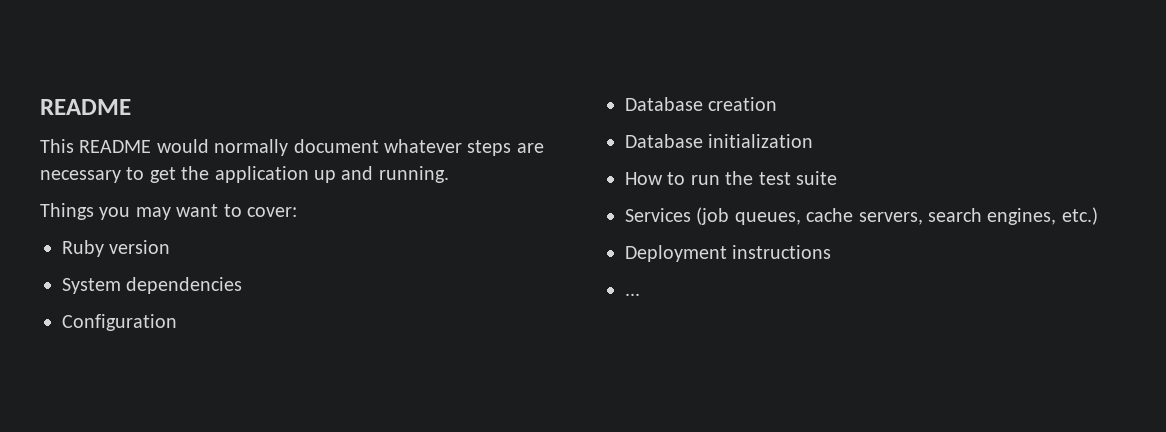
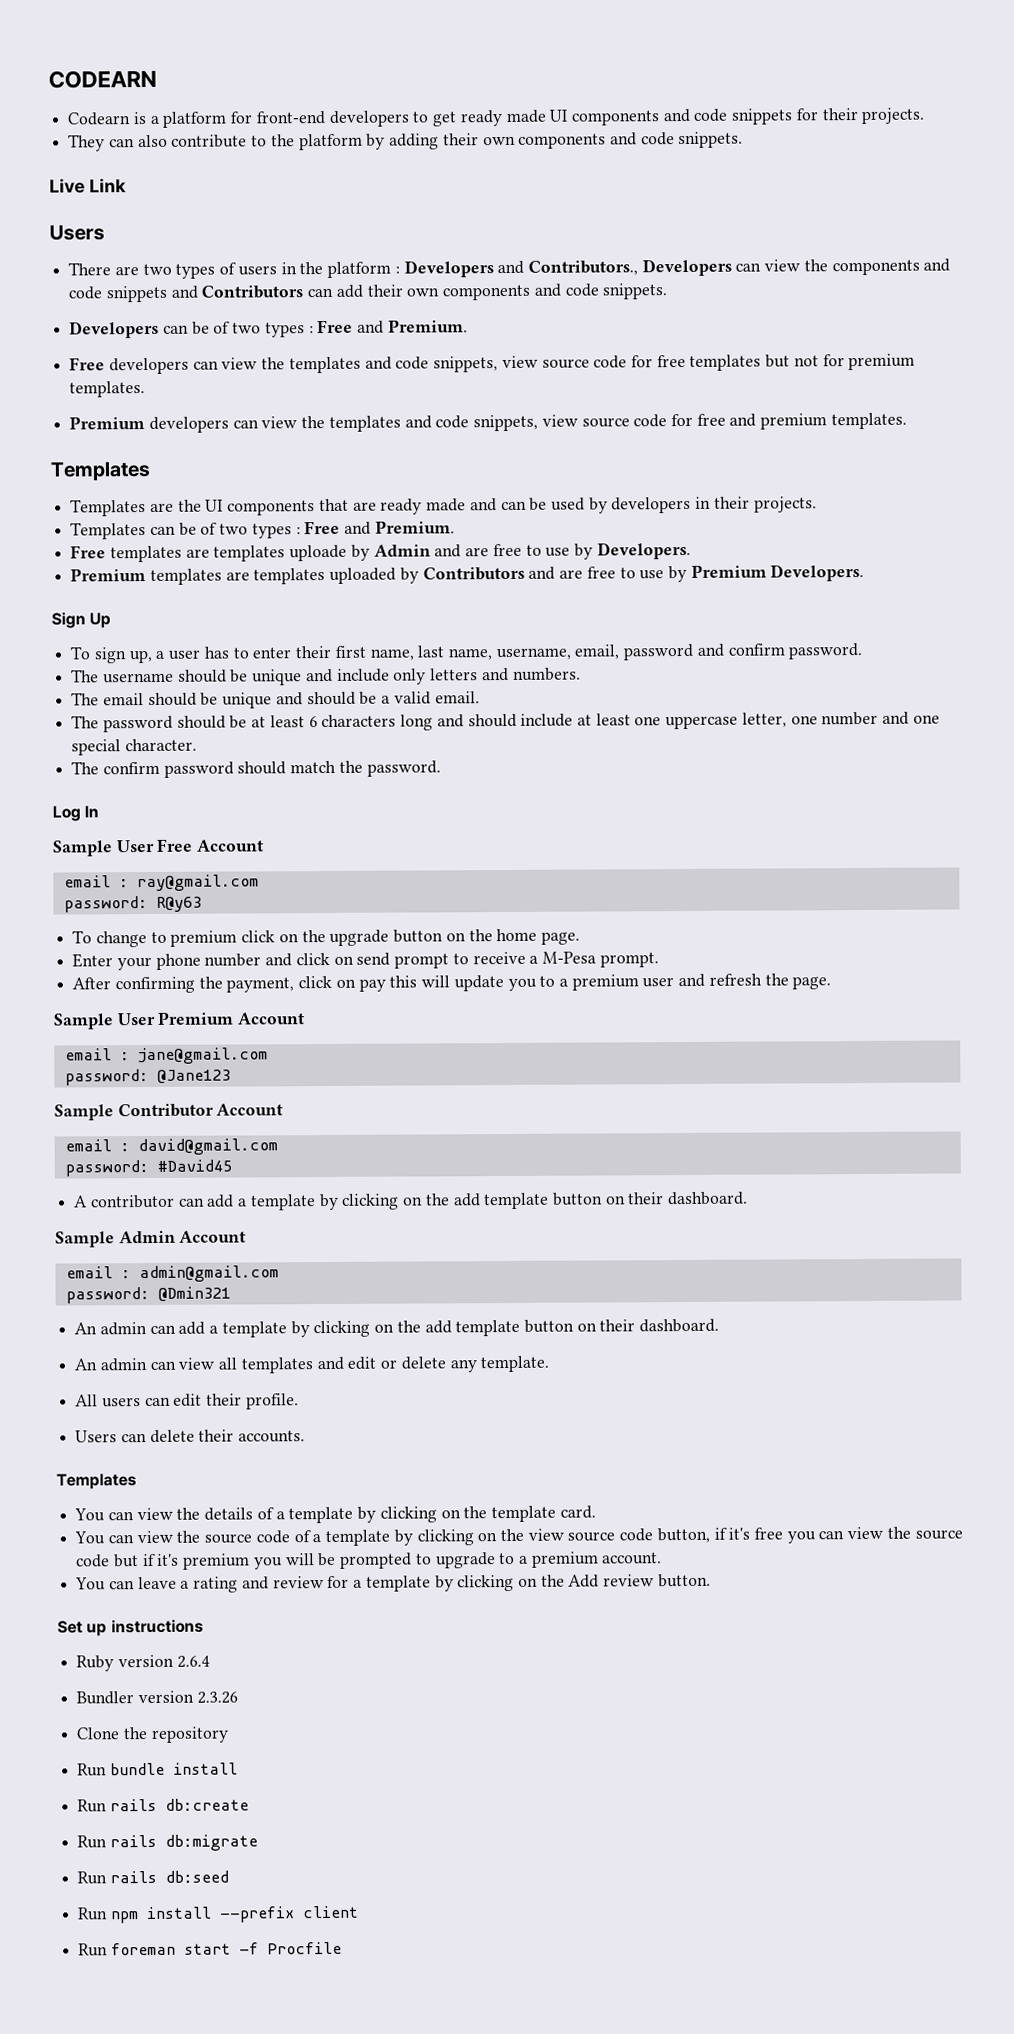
[40,99,131,115] [40,139,544,156] [40,166,449,183] [40,203,297,220] [62,240,171,257] [62,277,243,294] [62,314,177,331] [625,97,778,111] [625,134,814,148] [625,171,837,185] [625,207,1098,225] [625,245,832,262] [625,293,640,296] README // This README would normally document whatever steps are necessary to get the application up and running. // Things you may want to cover: // Ruby version // System dependencies // Configuration // Database creation // Database initialization // How to run the test suite // Services (job queues, cache servers, search engines, etc.) // Deployment instructions // ... -> [48,69,157,89] [67,107,926,128] [68,131,744,152] [49,178,127,194] [49,224,105,241] [68,258,951,279] [68,283,668,303] [69,319,468,339] [69,353,916,375] [69,381,146,398] [69,412,907,433] [50,460,150,481] [70,496,817,517] [70,520,455,540] [70,541,691,563] [70,563,865,585] [51,612,112,629] [70,643,864,664] [71,667,581,686] [71,691,480,709] [71,711,940,733] [71,738,197,756] [71,760,441,778] [52,805,100,822] [53,838,265,857] [63,874,259,892] [63,896,202,913] [72,928,580,948] [72,951,659,971] [72,973,832,994] [53,1011,306,1030] [64,1047,268,1065] [64,1069,231,1086] [54,1103,284,1121] [64,1138,278,1156] [64,1159,232,1177] [73,1191,749,1211] [55,1230,247,1248] [65,1265,279,1283] [65,1286,231,1304] [74,1318,720,1338] [74,1355,550,1374] [75,1393,299,1410] [75,1429,306,1444] [56,1473,137,1490] [74,1505,596,1524] [74,1526,963,1547] [75,1551,663,1570] [75,1573,711,1593] [57,1619,204,1637] [76,1654,210,1672] [76,1690,238,1705] [76,1726,229,1743] [77,1762,238,1777] [77,1798,249,1813] [77,1834,258,1851] [77,1870,229,1885] [77,1905,359,1924] [78,1941,342,1957] CODEARN // Codearn is a platform for front-end developers to get ready made UI components and code snippets for their projects. // They can also contribute to the platform by adding their own components and code snippets. // Live Link // Users // There are two types of users in the platform : Developers and Contributors., Developers can view the components and code snippets and Contributors can add their own components and code snippets. // Developers can be of two types : Free and Premium. // Free developers can view the templates and code snippets, view source code for free templates but not for premium templates. // Premium developers can view the templates and code snippets, view source code for free and premium templates. // Templates // Templates are the UI components that are ready made and can be used by developers in their projects. // Templates can be of two types : Free and Premium. // Free templates are templates uploade by Admin and are free to use by Developers. // Premium templates are templates uploaded by Contributors and are free to use by Premium Developers. // Sign Up // To sign up, a user has to enter their first name, last name, username, email, password and confirm password. // The username should be unique and include only letters and numbers. // The email should be unique and should be a valid email. // The password should be at least 6 characters long and should include at least one uppercase letter, one number and one special character. // The confirm password should match the password. // Log In // Sample User Free Account // email : ray@gmail.com // password: R@y63 // To change to premium click on the upgrade button on the home page. // Enter your phone number and click on send prompt to receive a M-Pesa prompt. // After confirming the payment, click on pay this will update you to a premium user and refresh the page. // Sample User Premium Account // email : jane@gmail.com // password: @Jane123 // Sample Contributor Account // email : david@gmail.com // password: #David45 // A contributor can add a template by clicking on the add template button on their dashboard. // Sample Admin Account // email : admin@gmail.com // password: @Dmin321 // An admin can add a template by clicking on the add template button on their dashboard. // An admin can view all templates and edit or delete any template. // All users can edit their profile. // Users can delete their accounts. // Templates // You can view the details of a template by clicking on the template card. // You can view the source code of a template by clicking on the view source code button, if it's free you can view the source code but if it's premium you will be prompted to upgrade to a premium account. // You can leave a rating and review for a template by clicking on the Add review button. // Set up instructions // Ruby version 2.6.4 // Bundler version 2.3.26 // Clone the repository // Run bundle install // Run rails db:create // Run rails db:migrate // Run rails db:seed // Run npm install --prefix client // Run foreman start -f Procfile

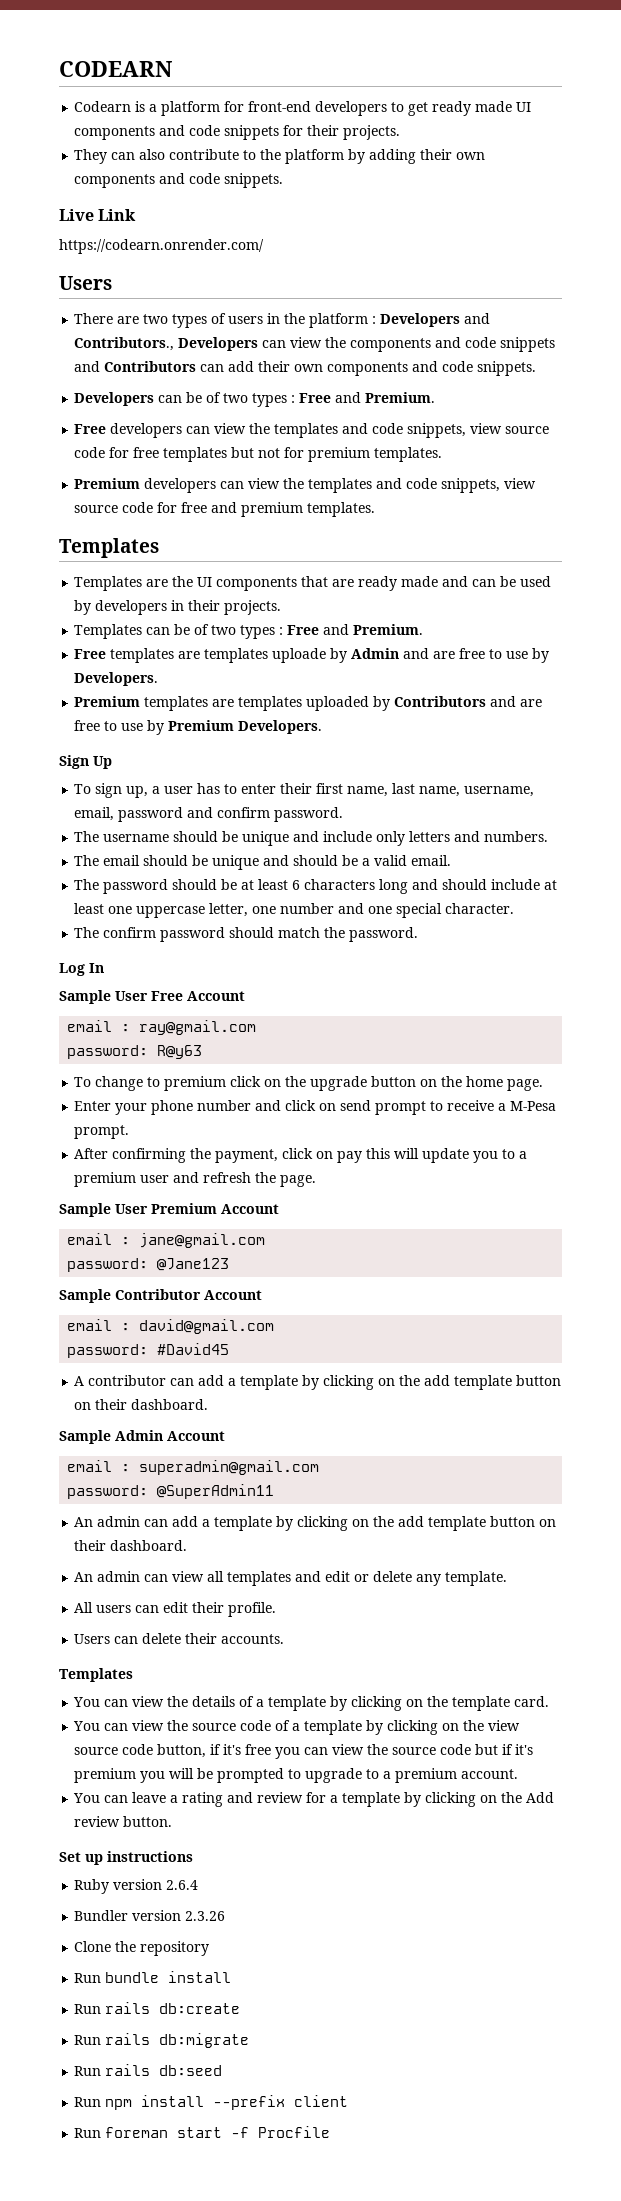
(127, 185) none -> [59,239,264,254] // https://codearn.onrender.com/
[138,1265,279,1283] [65,1286,231,1304] admin@gmail.com // password: @Dmin321 -> [139,1460,320,1475] [67,1484,275,1499] superadmin@gmail.com // password: @SuperAdmin11

